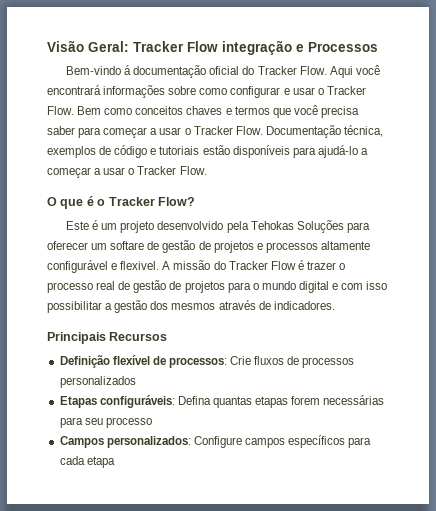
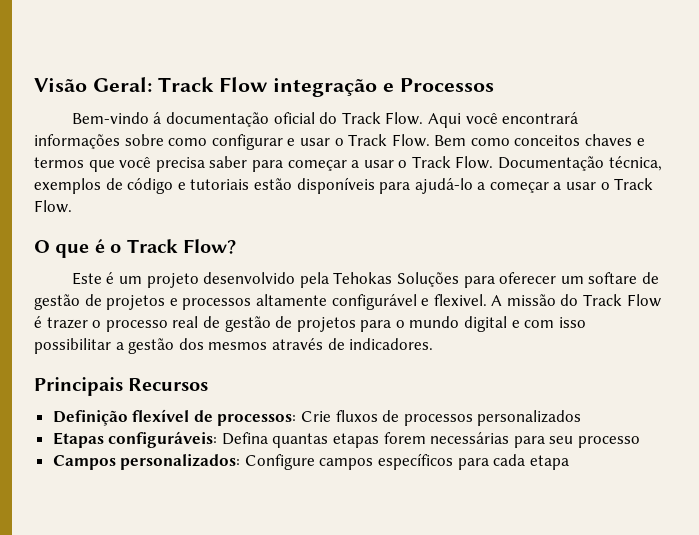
[133,41,184,52] Tracker -> [157,77,214,92] Track
[257,66,297,75] Tracker -> [341,112,381,124] Track
[326,86,366,95] Tracker -> [348,134,388,146] Track
[193,126,233,135] Tracker -> [411,156,451,168] Track
[137,166,177,175] Tracker -> [614,178,654,190] Track
[108,197,155,206] Tracker -> [126,239,178,253] Track
[228,261,268,270] Tracker -> [583,294,623,306] Track

